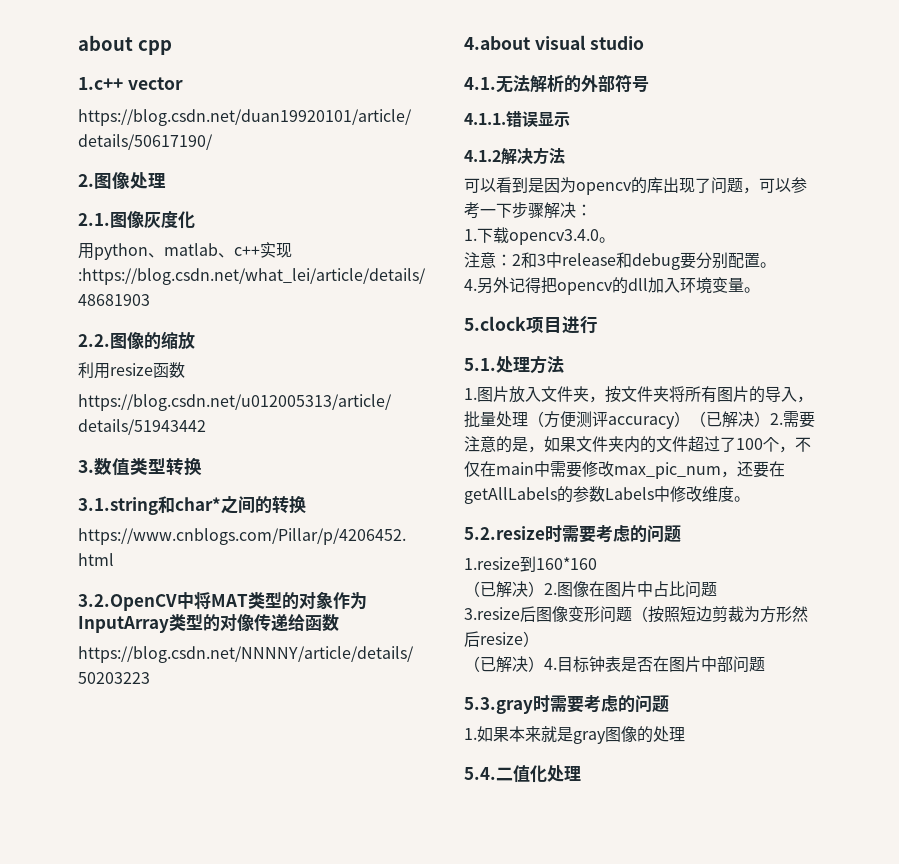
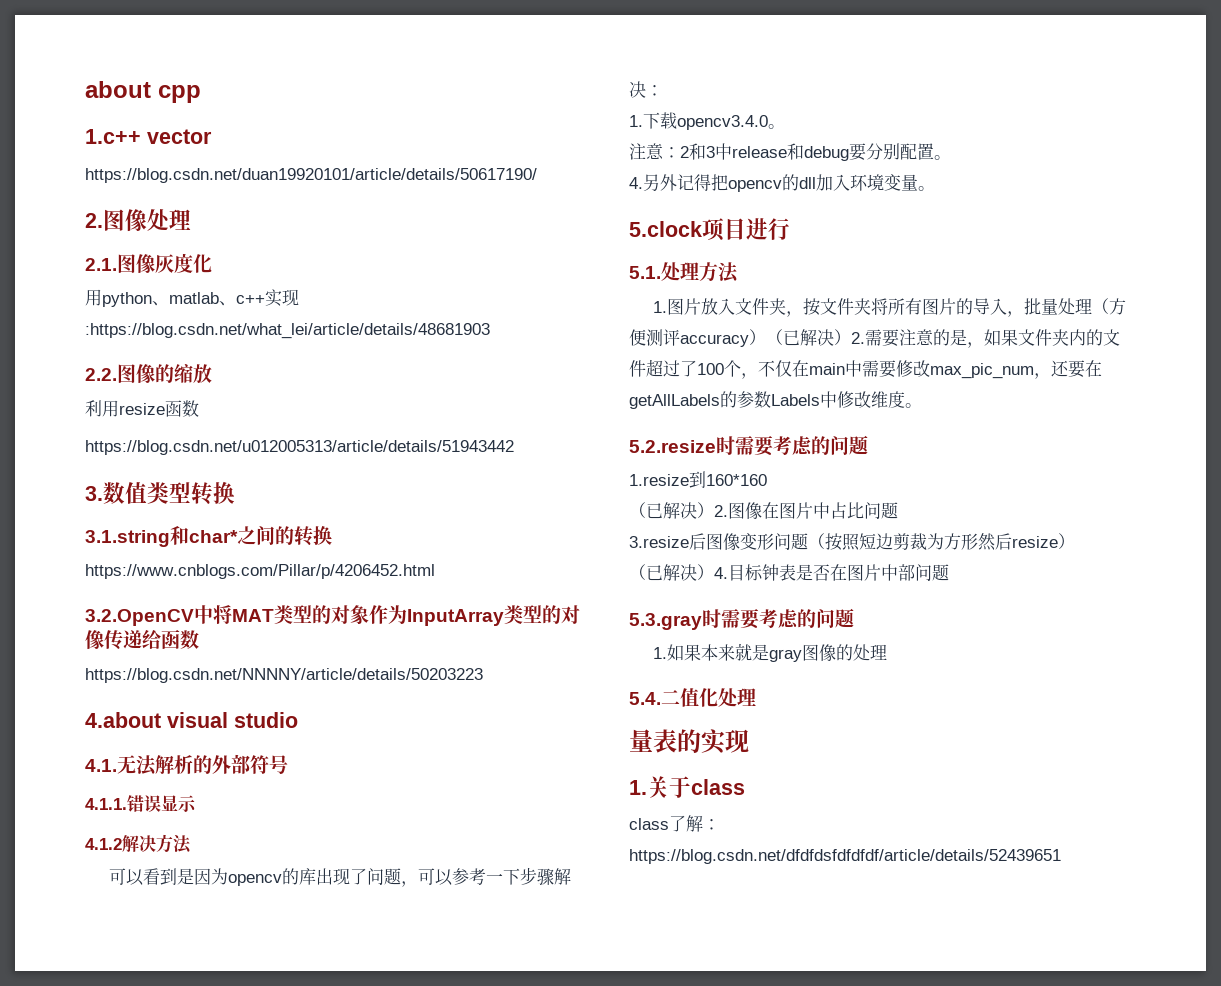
(581, 773) none -> [629,729,749,754] [629,776,745,798] [629,815,720,832] [629,849,1061,864] // 量表的实现 // 1.关于class // class了解：https://blog.csdn.net/dfdfdsfdfdfdf/article/details/52439651

